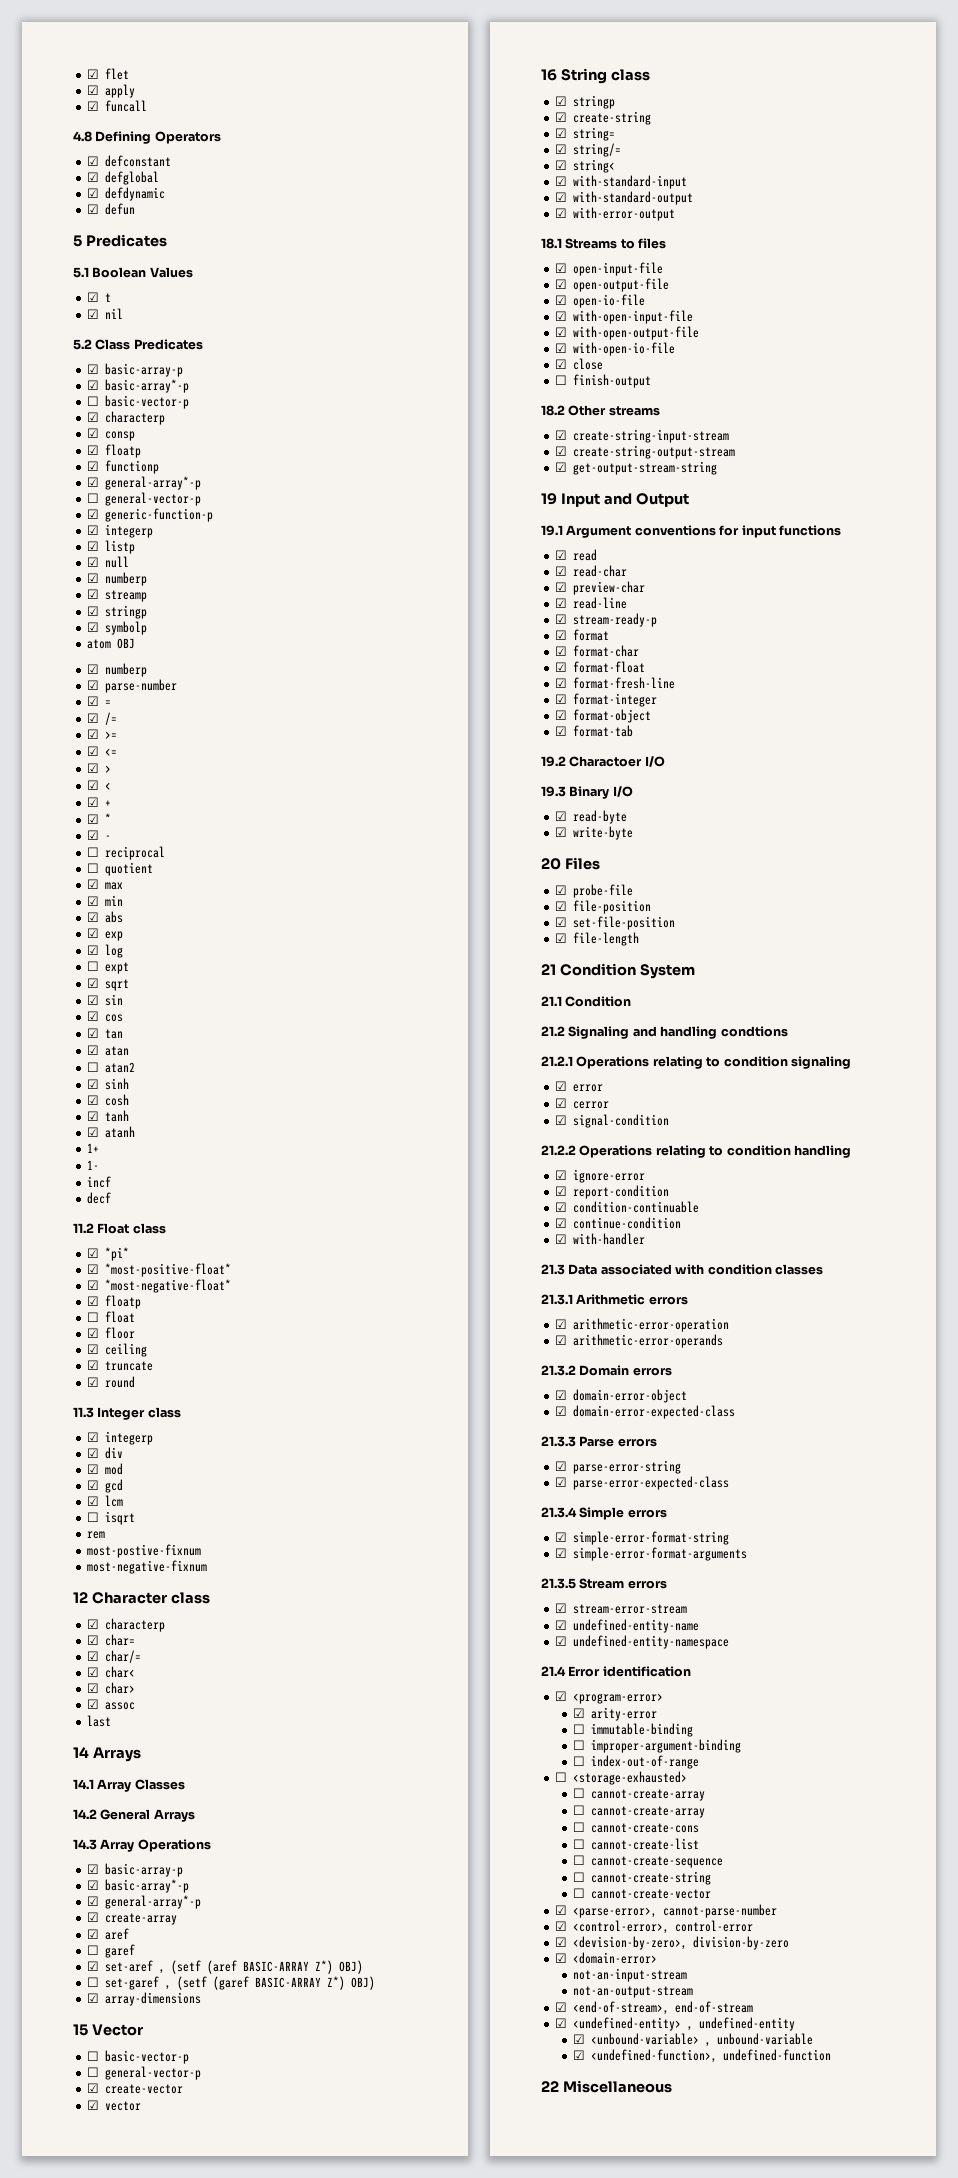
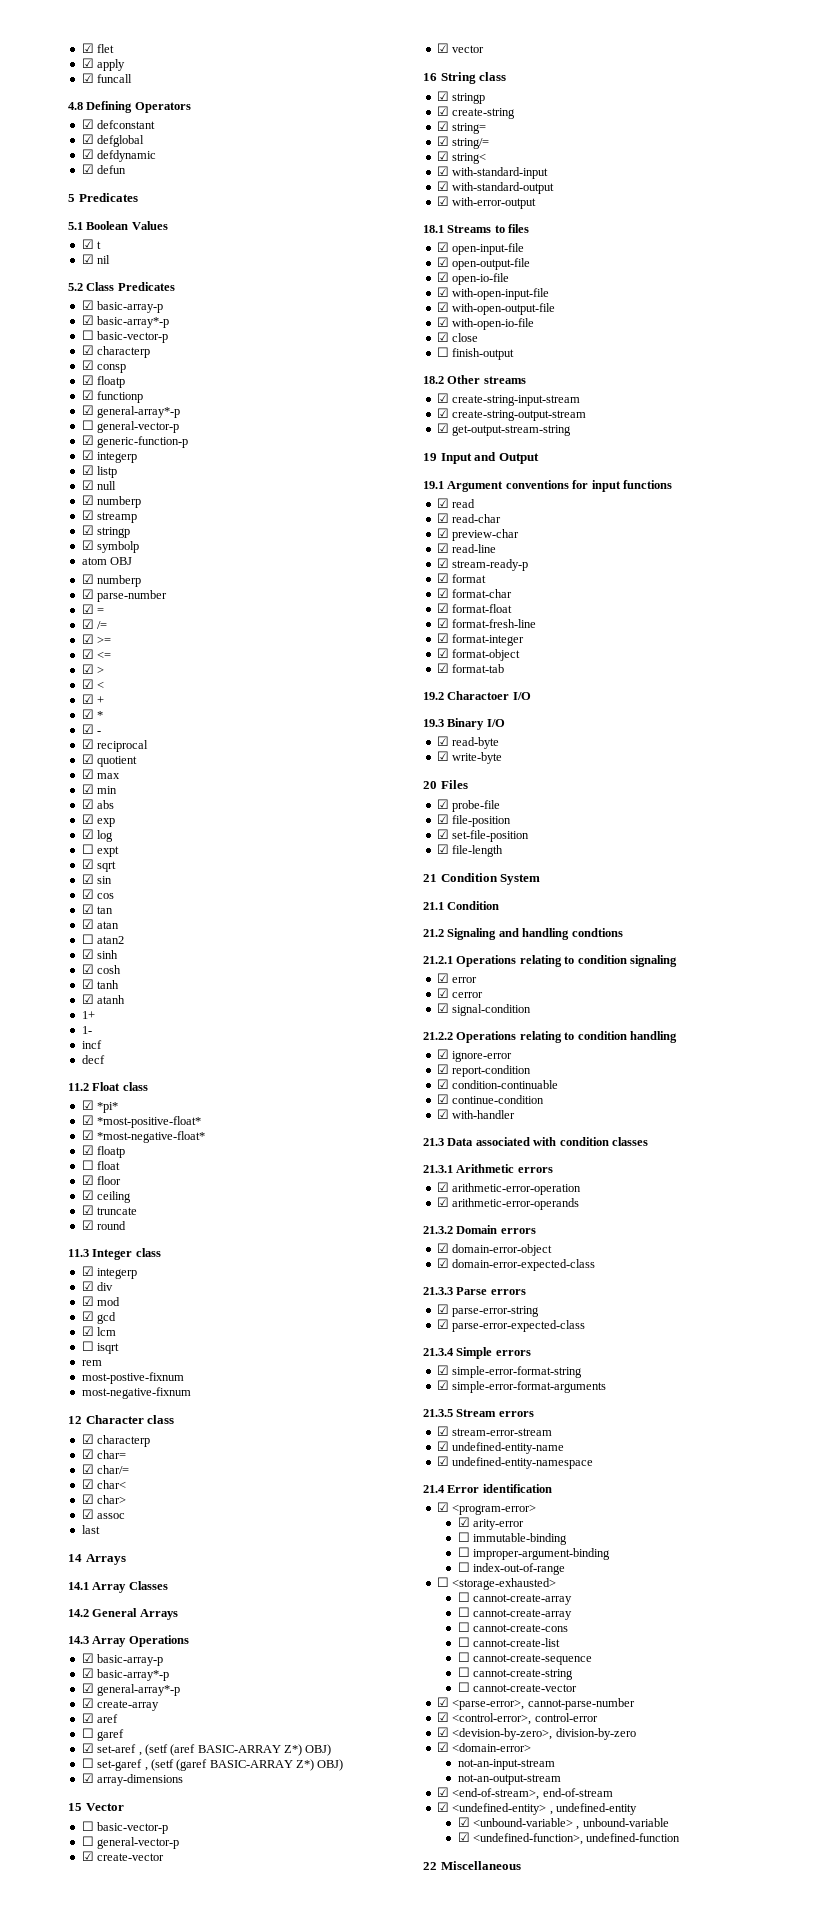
[87,847,100,857] ☐ -> [81,739,94,749] ☑
[87,863,100,873] ☐ -> [81,754,94,764] ☑

